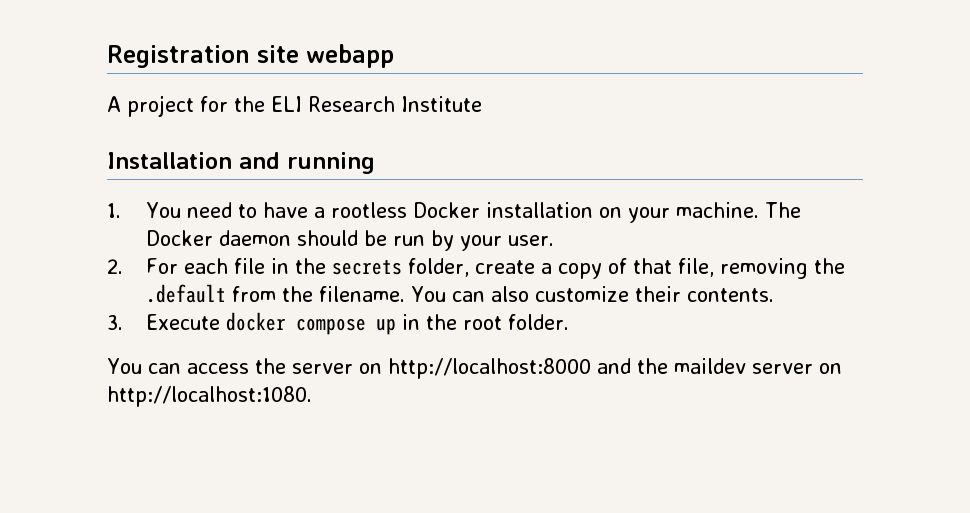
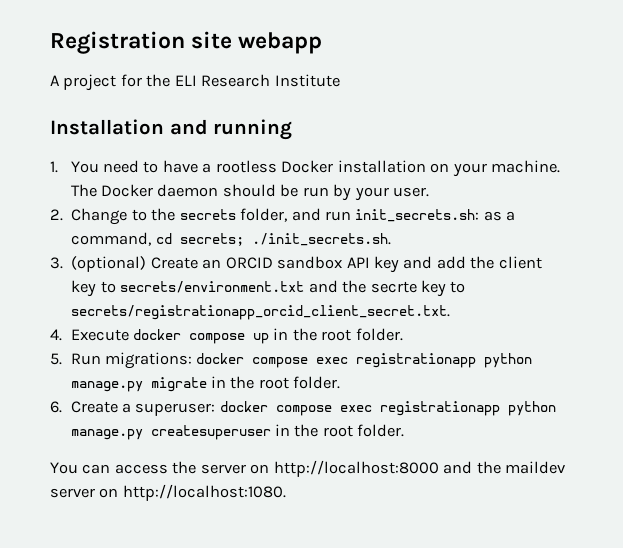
[145,258,845,279] [145,284,774,303] [107,315,123,330] For each file in the secrets folder, create a copy of that file, removing the .default from the filename. You can also customize their contents. // 3. -> [71,208,516,225] [71,232,391,246] [50,256,542,273] [71,280,466,297] [71,305,451,320] [50,329,62,341] Change to the secrets folder, and run init_secrets.sh: as a command, cd secrets; ./init_secrets.sh. // 3. (optional) Create an ORCID sandbox API key and add the client key to secrets/environment.txt and the secrte key to secrets/registrationapp_orcid_client_secret.txt. // 4.
(569, 322) none -> [50,352,533,369] [70,376,341,392] [50,401,556,416] [70,424,405,440] // 5. Run migrations: docker compose exec registrationapp python manage.py migrate in the root folder. // 6. Create a superuser: docker compose exec registrationapp python manage.py createsuperuser in the root folder.

